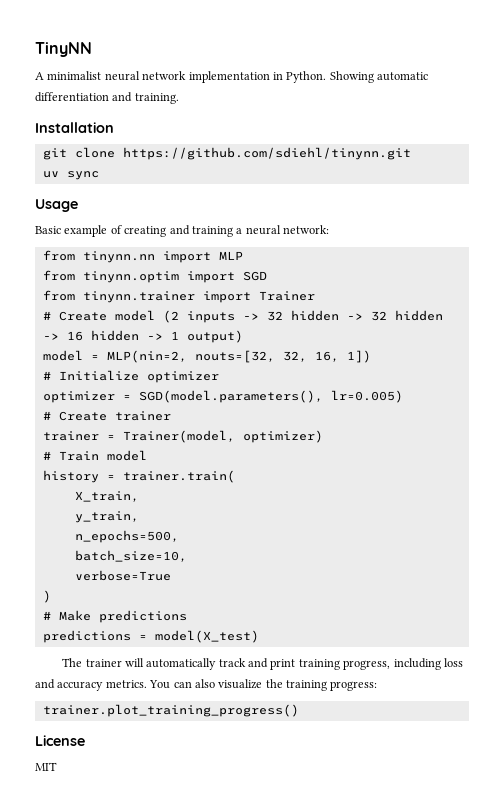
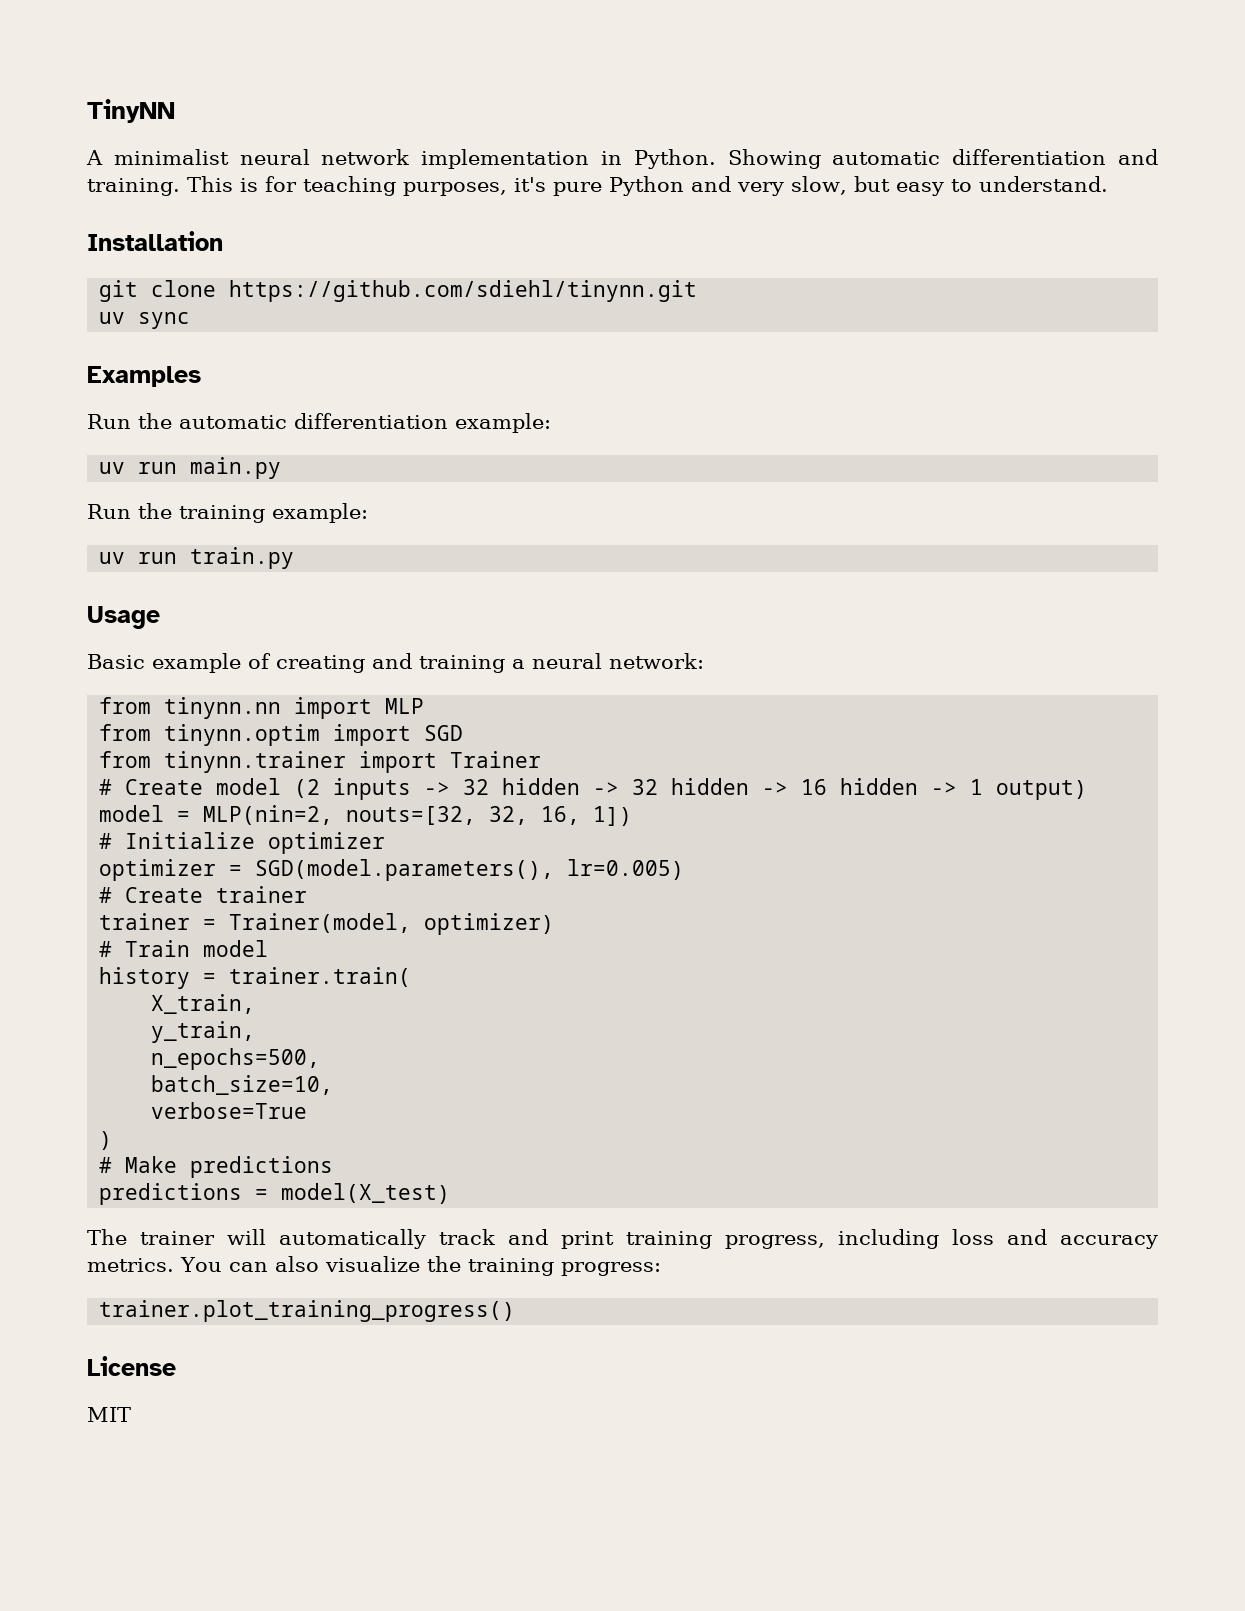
(179, 98) none -> [187,176,1108,196] This is for teaching purposes, it's pure Python and very slow, but easy to understand.
(99, 175) none -> [87,366,201,387] [87,413,551,433] [99,457,282,479] [87,503,368,523] [99,547,295,569] // Examples // Run the automatic differentiation example: // uv run main.py // Run the training example: // uv run train.py

